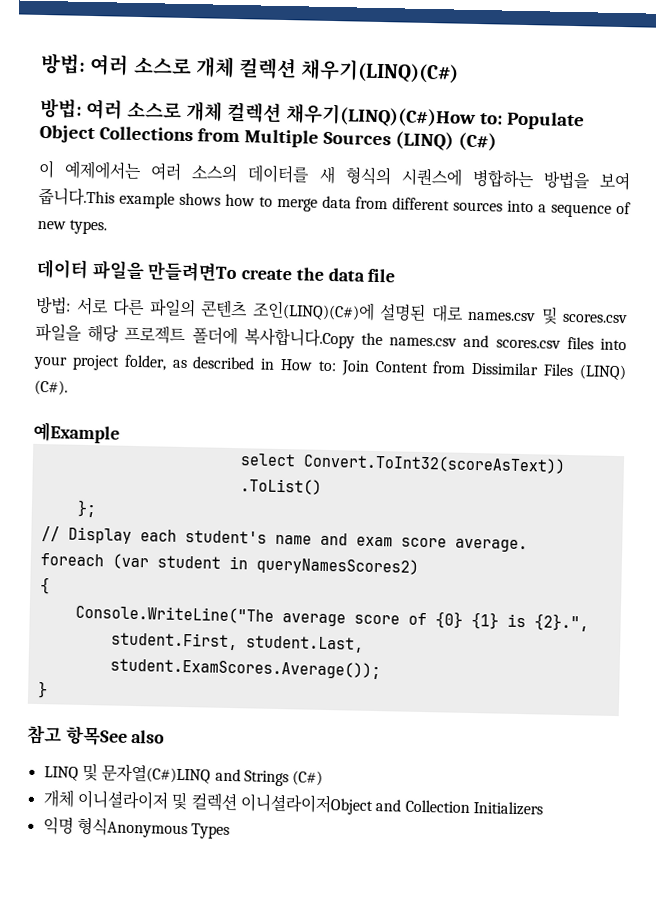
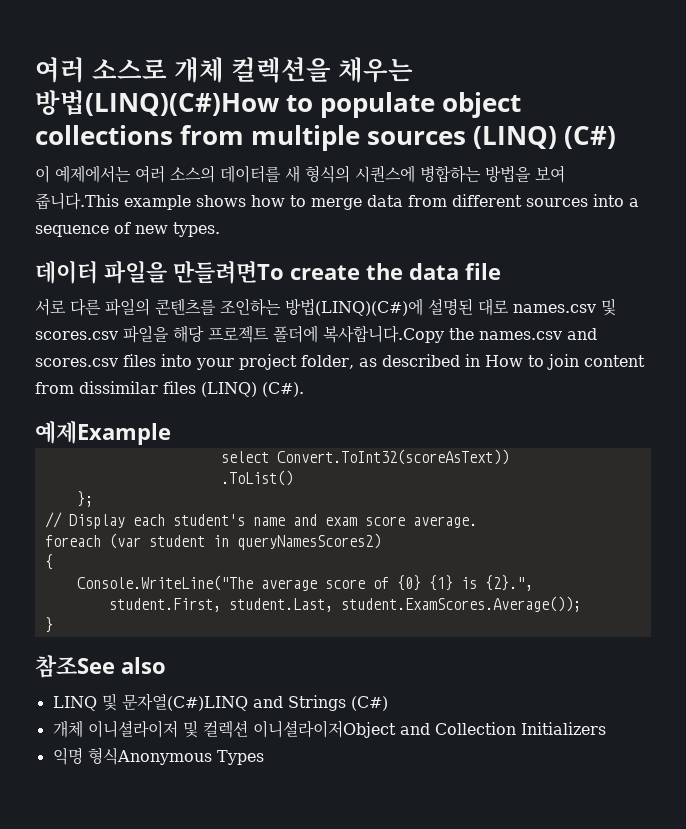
[40,52,460,84] [40,97,585,131] [39,124,391,148] 방법: 여러 소스로 개체 컬렉션 채우기(LINQ)(C#) // 방법: 여러 소스로 개체 컬렉션 채우기(LINQ)(C#)How to: Populate Object Collections from Multiple Sources -> [35,57,413,83] [35,90,521,118] [35,125,466,151] 여러 소스로 개체 컬렉션을 채우는 방법(LINQ)(C#)How to populate object collections from multiple sources
[35,295,71,315] 방법: -> (501, 271) none
[200,299,375,321] 콘텐츠 조인(LINQ)(C#)에 -> [155,298,423,316] 콘텐츠를 조인하는 방법(LINQ)(C#)에
[317,360,575,377] to: Join Content from Dissimilar Files -> [527,354,645,370] [35,381,196,394] to join content from dissimilar files
[33,421,120,444] 예Example -> [35,421,171,445] 예제Example
[27,724,128,746] 참고 항목See -> [35,655,115,678] 참조See

